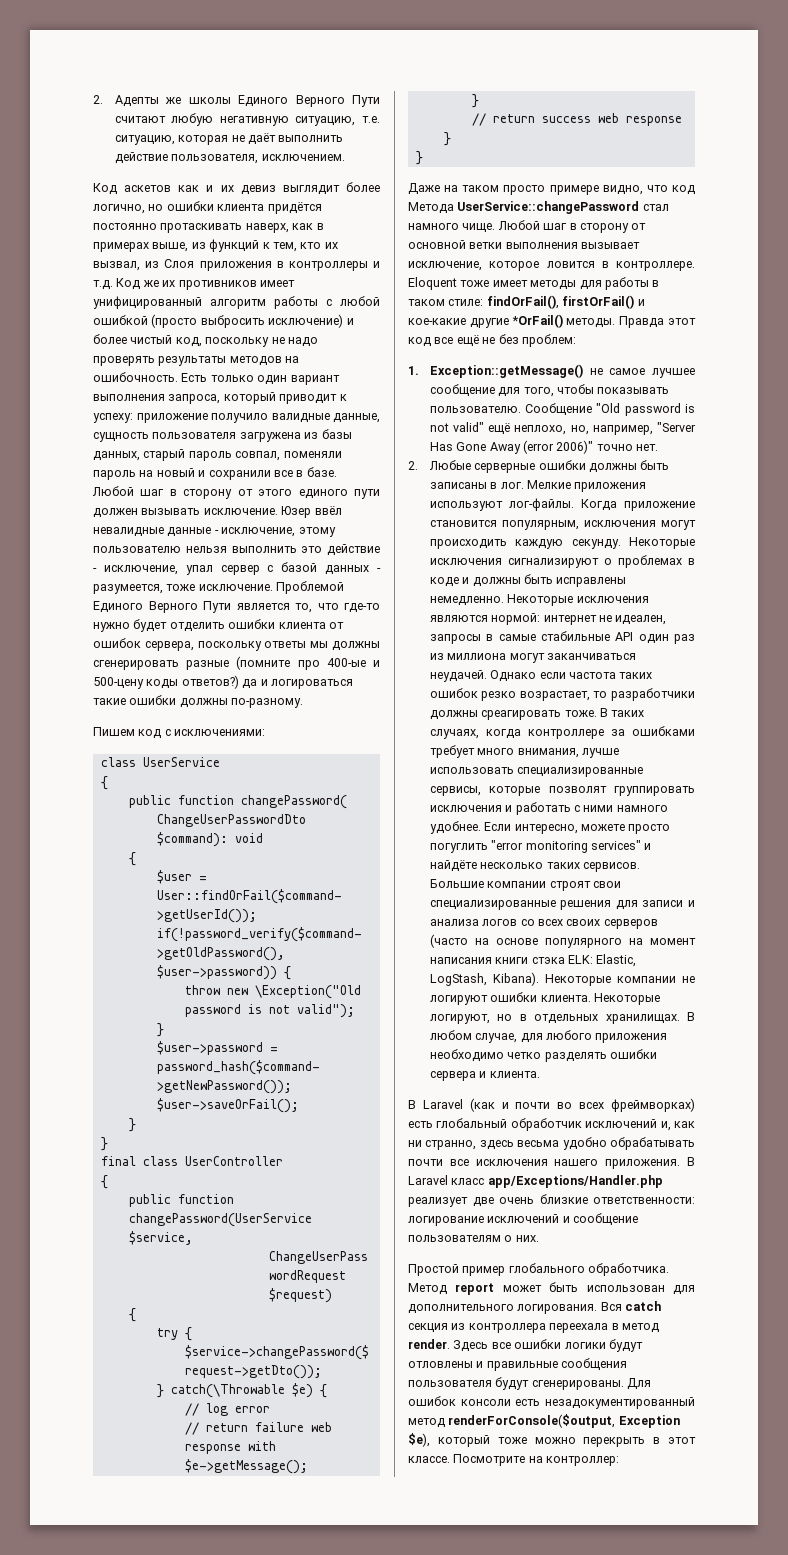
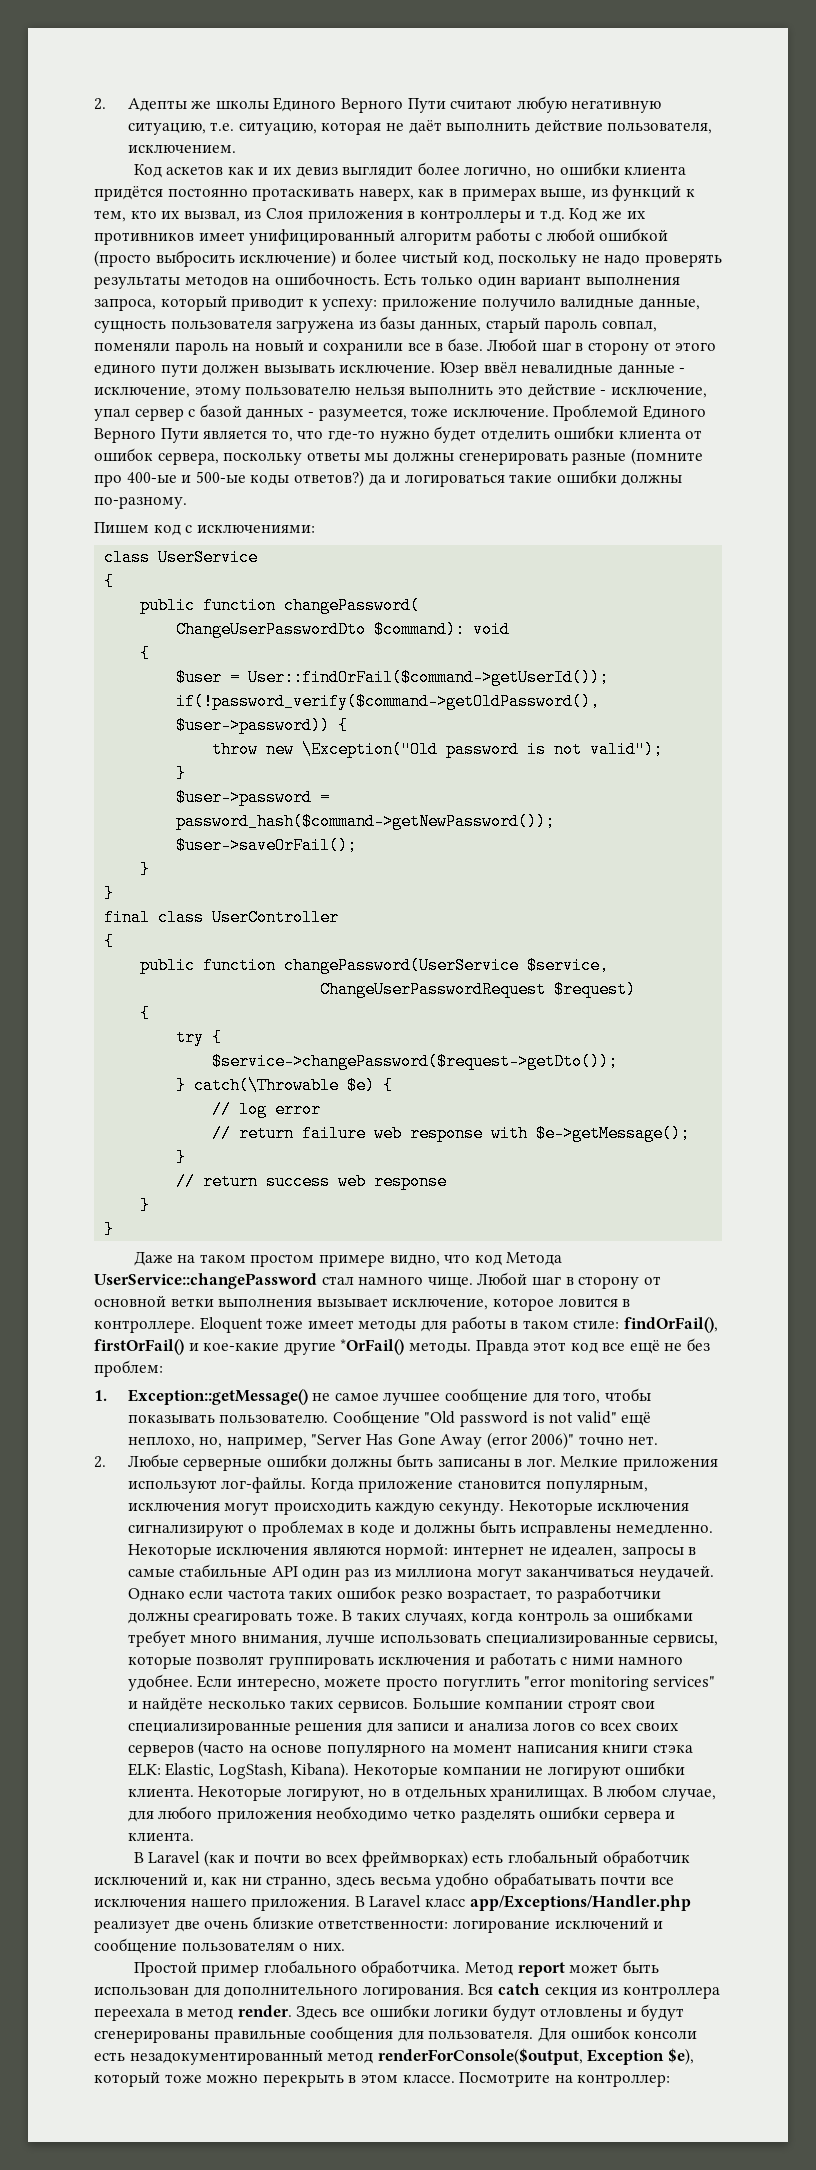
[93,677,144,689] 500-цену -> [195,471,246,483] 500-ые
[503,185,546,195] просто -> [250,1254,315,1267] простом
[527,729,604,739] контроллере -> [517,1612,589,1625] контроль
[486,1358,628,1371] [408,1377,624,1390] правильные сообщения пользователя будут сгенерированы. -> [641,2004,685,2021] [94,2026,534,2043] будут сгенерированы правильные сообщения для пользователя.
[668,1437,696,1444] этот -> [360,2074,398,2083] этом

